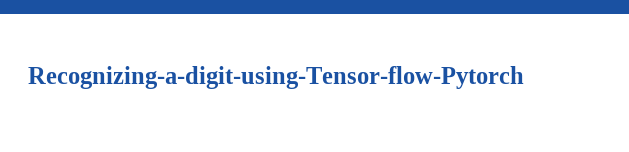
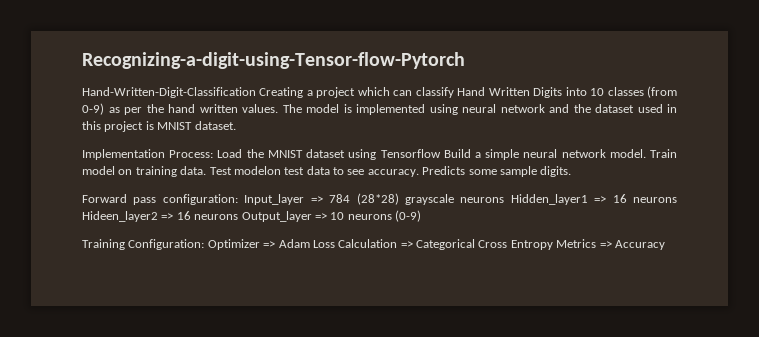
(524, 77) none -> [82,86,677,98] [82,103,677,115] [82,121,236,132] [82,149,677,160] [82,166,572,177] [82,193,677,205] [82,210,421,222] [82,239,665,250] // Hand-Written-Digit-Classification Creating a project which can classify Hand Written Digits into 10 classes (from 0-9) as per the hand written values. The model is implemented using neural network and the dataset used in this project is MNIST dataset. // Implementation Process: Load the MNIST dataset using Tensorflow Build a simple neural network model. Train model on training data. Test modelon test data to see accuracy. Predicts some sample digits. // Forward pass configuration: Input_layer => 784 (28*28) grayscale neurons Hidden_layer1 => 16 neurons Hideen_layer2 => 16 neurons Output_layer => 10 neurons (0-9) // Training Configuration: Optimizer => Adam Loss Calculation => Categorical Cross Entropy Metrics => Accuracy

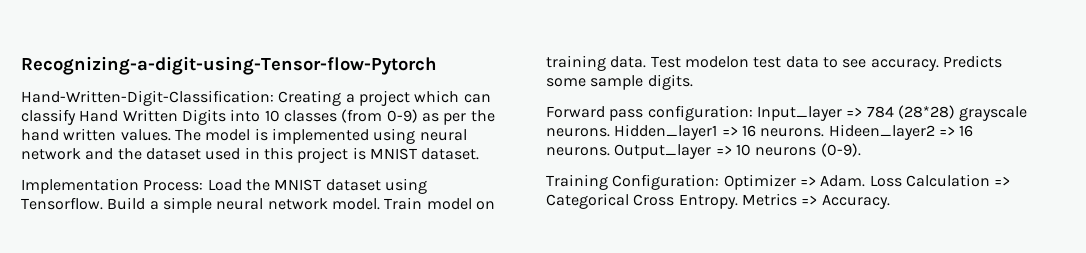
[82,87,256,98] Hand-Written-Digit-Classification -> [21,90,274,106] Hand-Written-Digit-Classification:
[380,149,441,158] Tensorflow -> [21,197,103,210] Tensorflow.
[460,197,505,203] neurons -> [546,128,610,137] neurons.
[632,197,677,203] neurons -> [760,128,825,137] neurons.
[194,214,239,220] neurons -> [546,147,610,156] neurons.
[395,210,421,222] (0-9) -> [820,143,861,157] (0-9).
[278,239,310,248] Adam -> [820,175,866,187] Adam.
[510,240,553,250] Entropy -> [678,194,738,209] Entropy.
[614,240,665,250] Accuracy -> [821,194,890,209] Accuracy.

